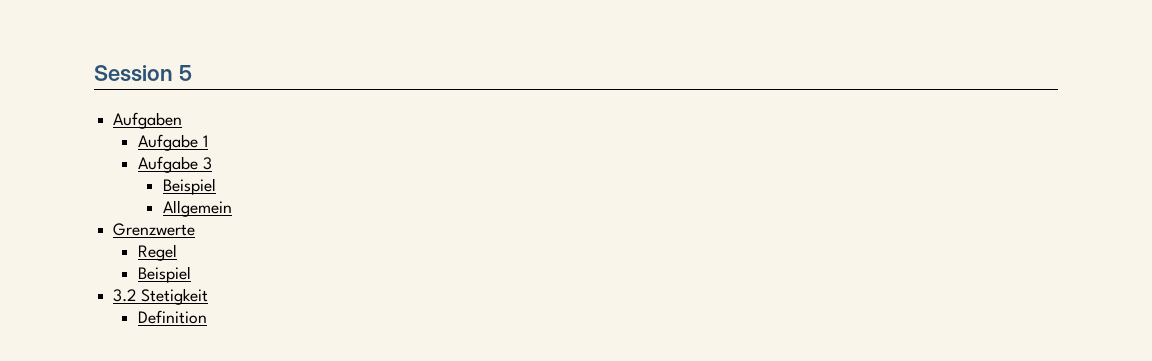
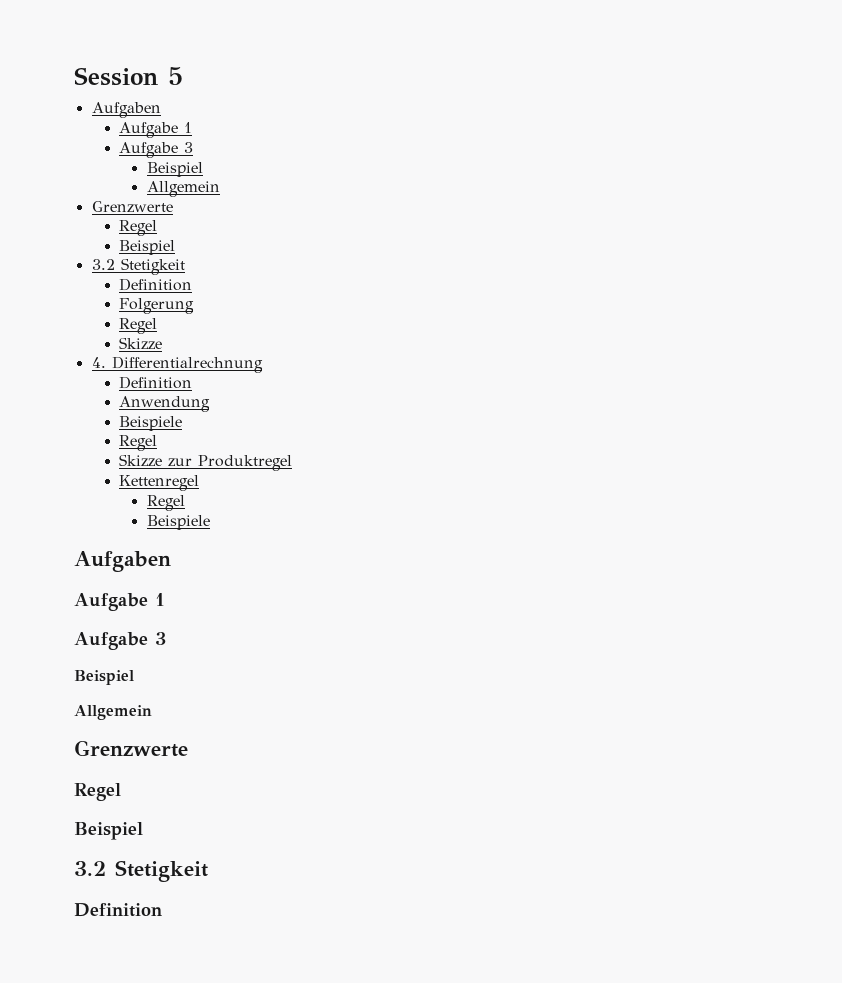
(208, 317) none -> [119,298,195,314] [119,318,158,334] [119,337,163,350] [91,356,263,373] [119,376,193,389] [119,396,211,412] [119,416,183,431] [119,435,158,451] [119,454,293,471] [119,475,200,491] [146,495,185,511] [146,515,210,530] [74,551,171,572] [74,593,165,611] [74,632,166,650] [74,670,134,685] [74,705,152,720] [74,740,188,757] [74,783,121,801] [74,822,143,840] [74,860,208,882] [74,903,162,917] // Folgerung // Regel // Skizze // 4. Differentialrechnung // Definition // Anwendung // Beispiele // Regel // Skizze zur Produktregel // Kettenregel // Regel // Beispiele // Aufgaben // Aufgabe 1 // Aufgabe 3 // Beispiel // Allgemein // Grenzwerte // Regel // Beispiel // 3.2 Stetigkeit // Definition

